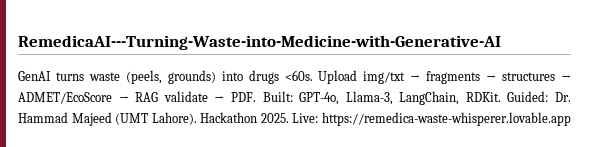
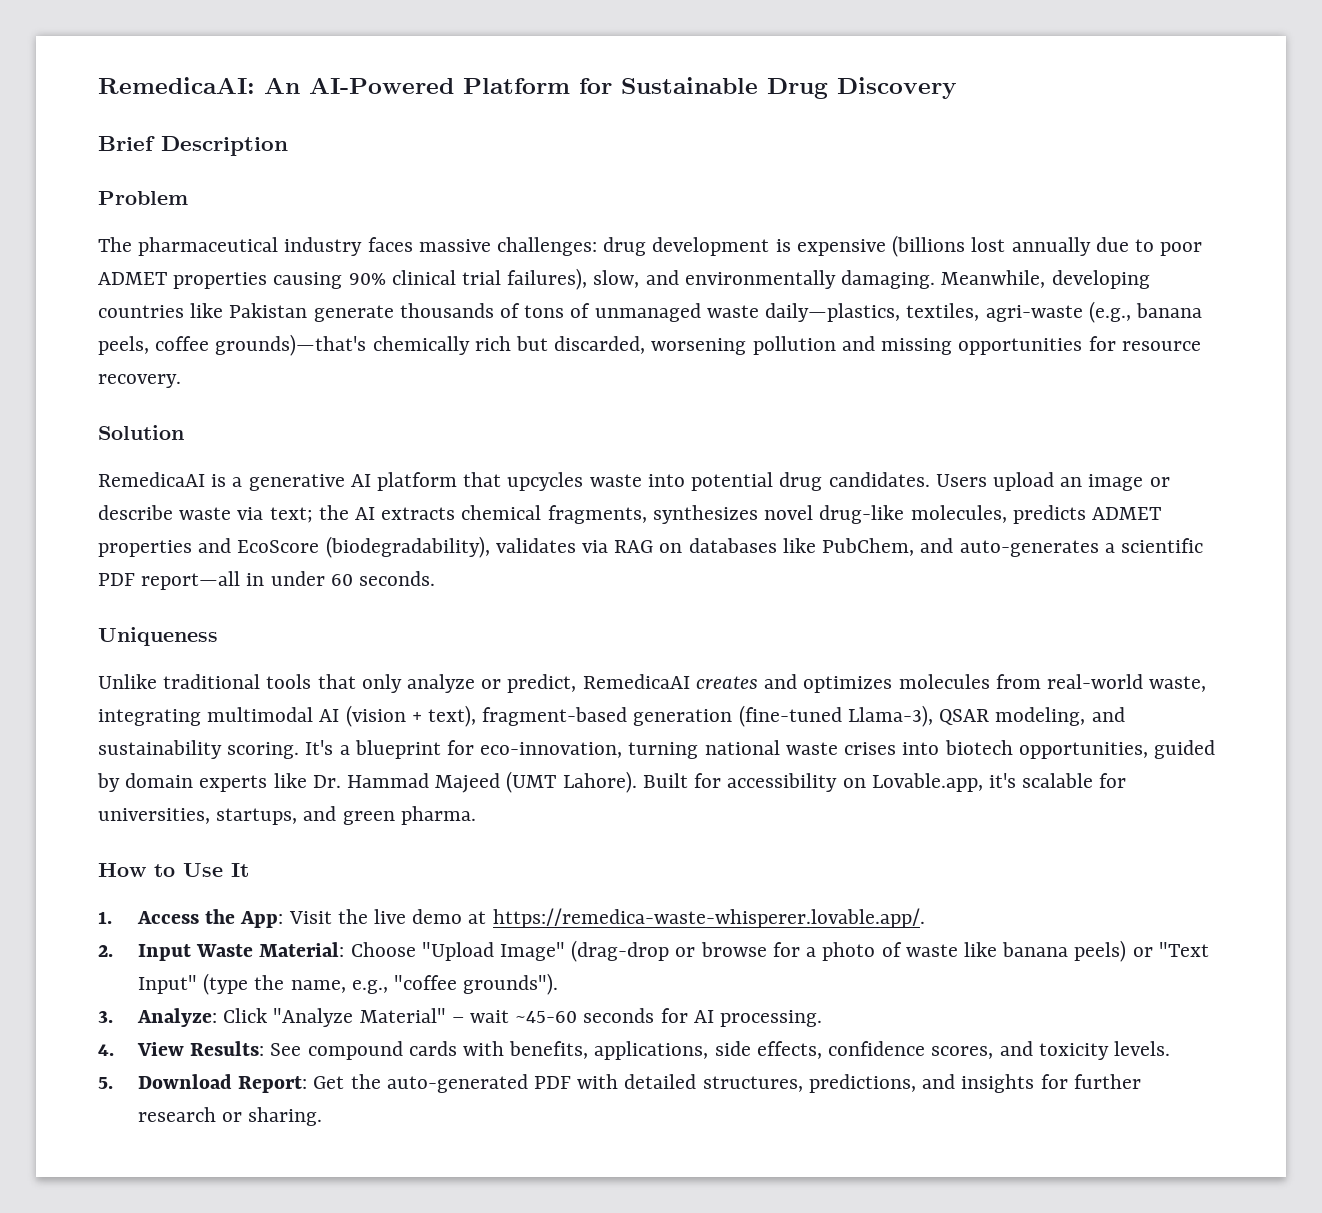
[18,35,501,50] [18,70,572,84] [18,91,549,105] RemedicaAI---Turning-Waste-into-Medicine-with-Generative-AI // GenAI turns waste (peels, grounds) into drugs <60s. Upload img/txt → fragments → structures → ADMET/EcoScore → RAG validate → PDF. Built: GPT-4o, Llama-3, LangChain, RDKit. Guided: -> [98,77,957,99] [98,136,288,156] [98,191,188,205] [98,235,1203,257] [98,268,1150,290] [98,301,1202,323] [98,334,1201,356] [98,374,181,388] [98,425,184,440] [98,472,1170,491] [98,505,1161,524] [98,536,1203,558] [98,571,436,590] [98,627,218,646] [98,674,1207,693] [98,705,1125,727] [98,740,1215,759] [97,773,307,792] RemedicaAI: An AI-Powered Platform for Sustainable Drug Discovery // Brief Description // Problem // The pharmaceutical industry faces massive challenges: drug development is expensive (billions lost annually due to poor ADMET properties causing 90% clinical trial failures), slow, and environmentally damaging. Meanwhile, developing countries like Pakistan generate thousands of tons of unmanaged waste daily—plastics, textiles, agri-waste (e.g., banana peels, coffee grounds)—that's chemically rich but discarded, worsening pollution and missing opportunities for resource recovery. // Solution // RemedicaAI is a generative AI platform that upcycles waste into potential drug candidates. Users upload an image or describe waste via text; the AI extracts chemical fragments, synthesizes novel drug-like molecules, predicts ADMET properties and EcoScore (biodegradability), validates via RAG on databases like PubChem, and auto-generates a scientific PDF report—all in under 60 seconds. // Uniqueness // Unlike traditional tools that only analyze or predict, RemedicaAI creates and optimizes molecules from real-world waste, integrating multimodal AI (vision + text), fragment-based generation (fine-tuned Llama-3), QSAR modeling, and sustainability scoring. It's a blueprint for eco-innovation, turning national waste crises into biotech opportunities, guided by domain experts like
[200,112,571,126] Hackathon 2025. Live: https://remedica-waste-whisperer.lovable.app -> [642,773,1127,792] [98,806,476,825] [98,863,249,877] [98,908,925,928] [98,940,1209,962] [137,973,559,995] [98,1008,823,1027] [98,1041,1170,1060] [98,1074,1141,1093] [137,1107,323,1126] Built for accessibility on Lovable.app, it's scalable for universities, startups, and green pharma. // How to Use It // 1. Access the App: Visit the live demo at https://remedica-waste-whisperer.lovable.app/. // 2. Input Waste Material: Choose "Upload Image" (drag-drop or browse for a photo of waste like banana peels) or "Text Input" (type the name, e.g., "coffee grounds"). // 3. Analyze: Click "Analyze Material" – wait ~45-60 seconds for AI processing. // 4. View Results: See compound cards with benefits, applications, side effects, confidence scores, and toxicity levels. // 5. Download Report: Get the auto-generated PDF with detailed structures, predictions, and insights for further research or sharing.

